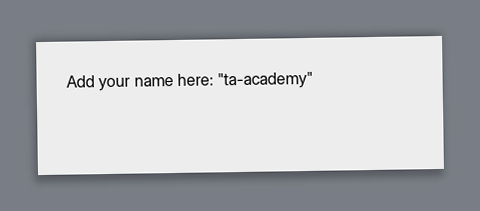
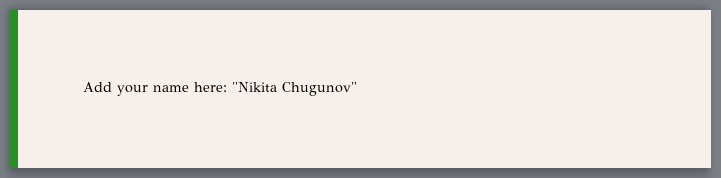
[217,71,314,90] "ta-academy" -> [232,82,357,96] "Nikita Chugunov"

